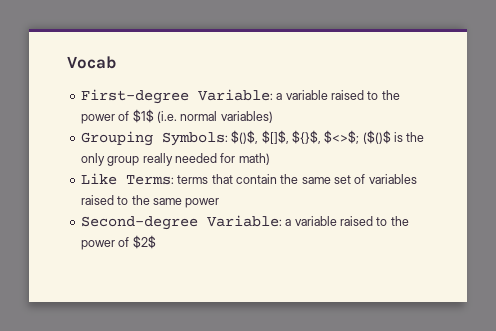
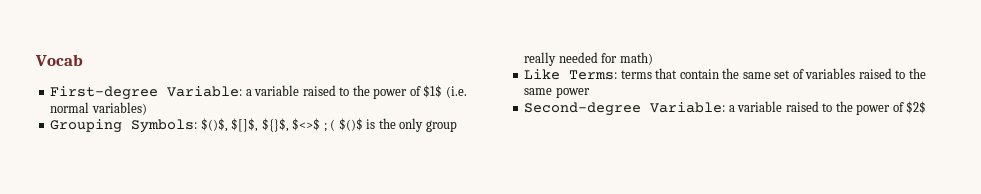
[324,130,391,144] $<>$; ($()$ -> [292,118,363,132] $<>$ ; ( $()$

